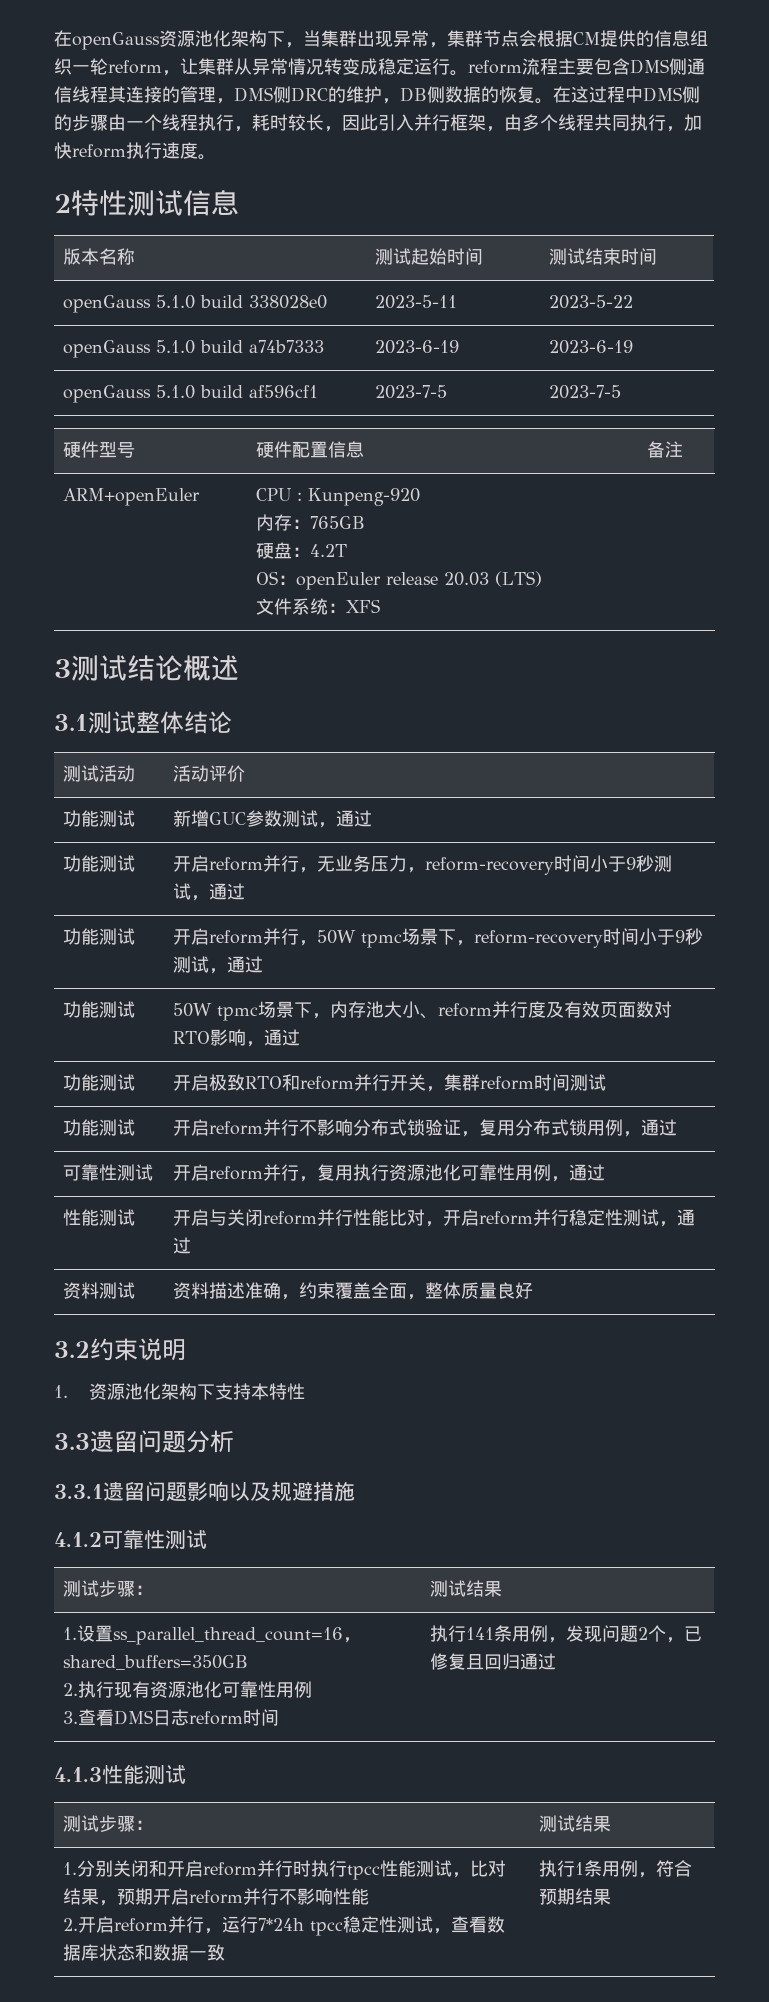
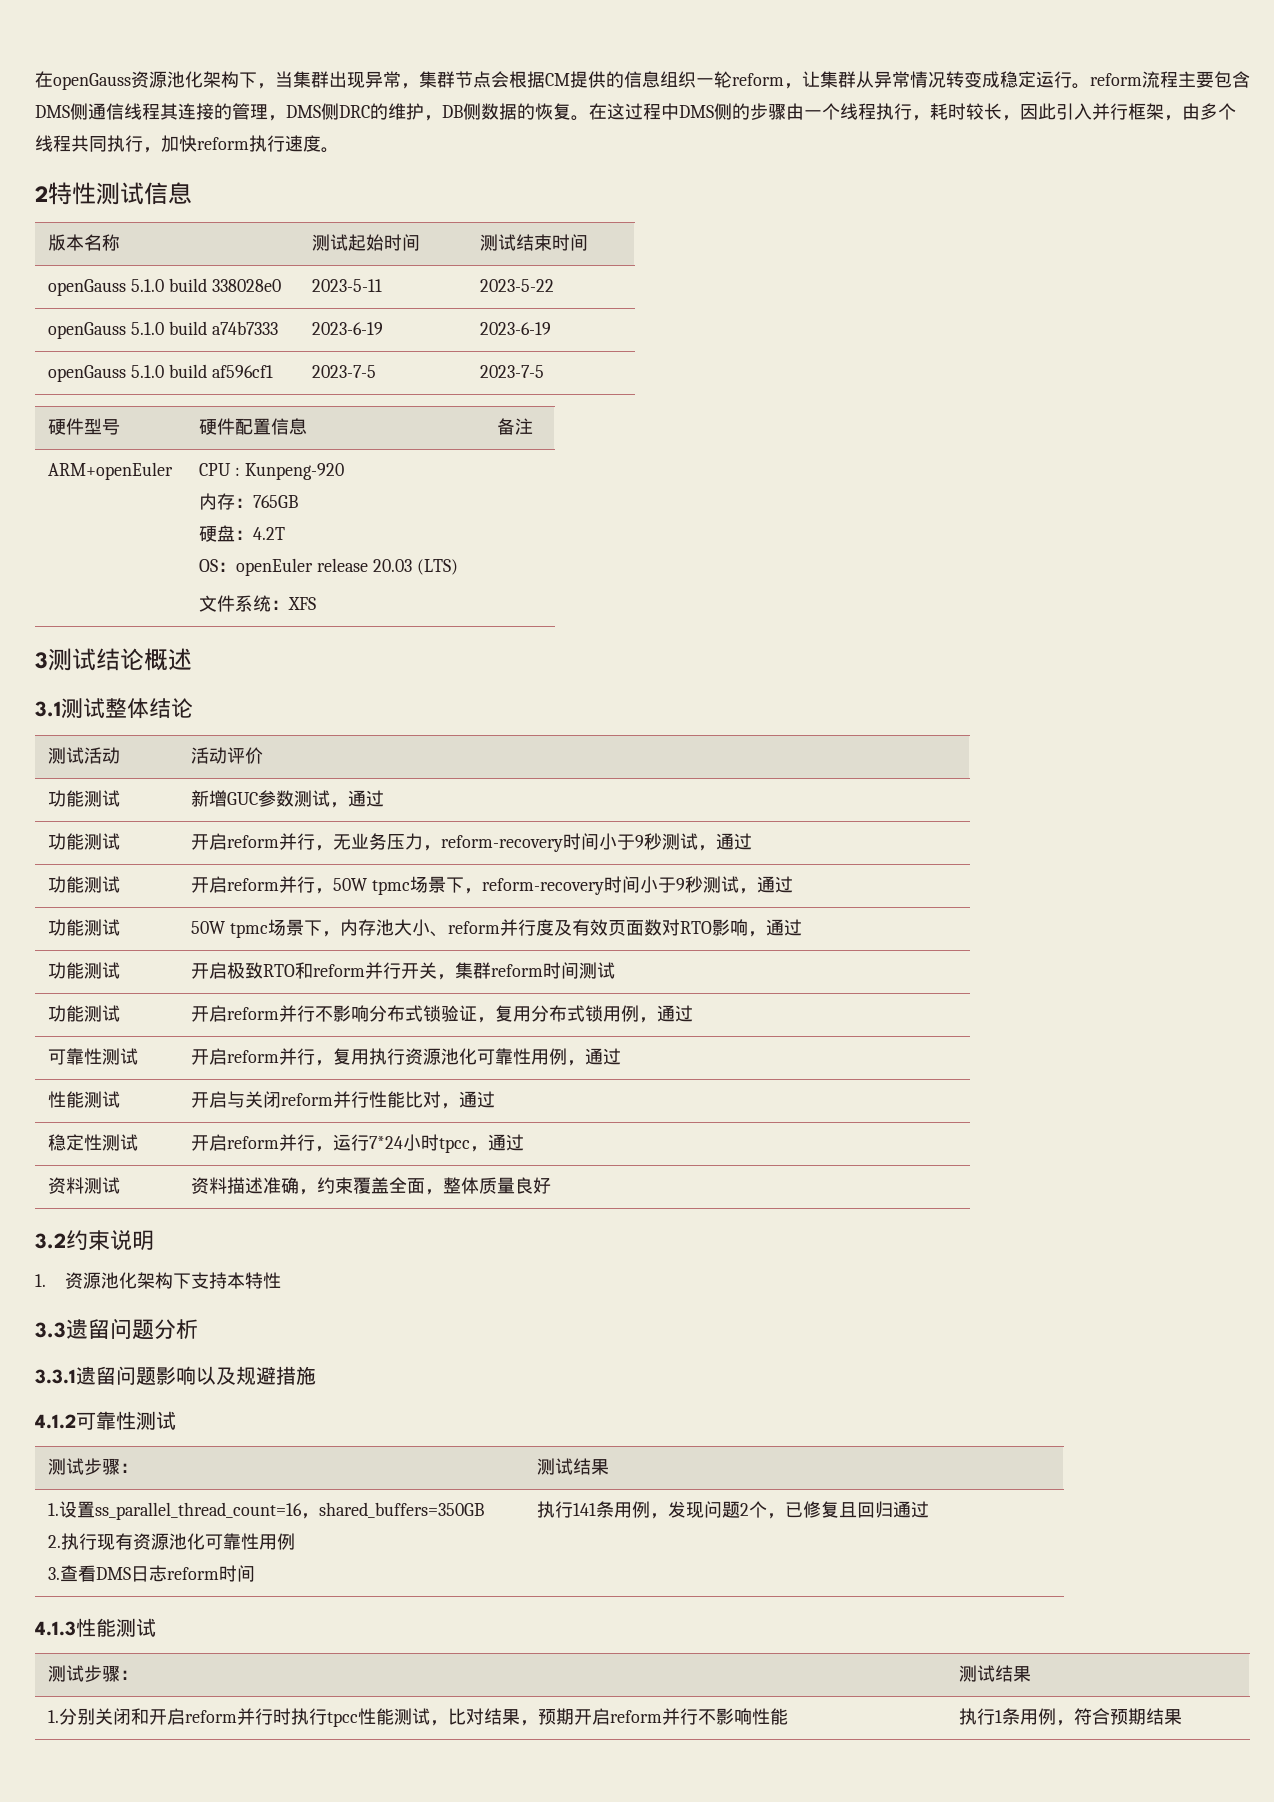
[442,1209,659,1226] 开启reform并行稳定性测试 -> [459,1091,496,1108] [48,1134,139,1151] [191,1134,471,1153] 通过 // 稳定性测试 | 开启reform并行，运行7*24小时tpcc
[62,1916,505,1936] [62,1944,225,1961] // 2.开启reform并行，运行7*24h tpcc稳定性测试，查看数据库状态和数据一致 -> (789, 1716) none

